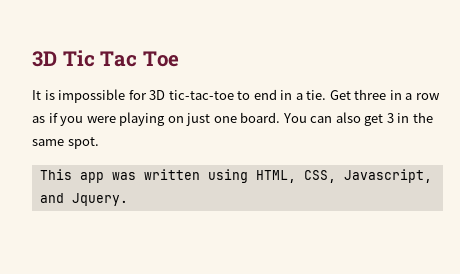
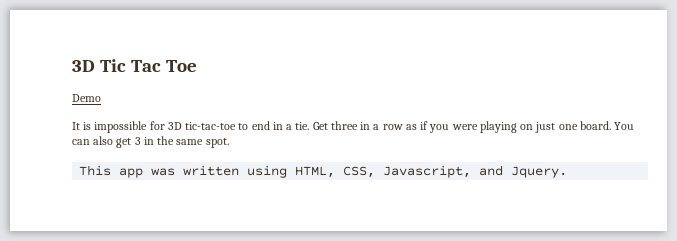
(179, 59) none -> [72,94,101,102] // Demo

